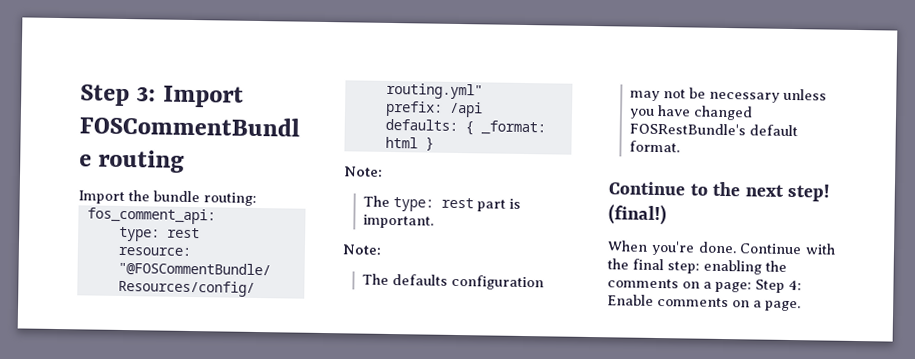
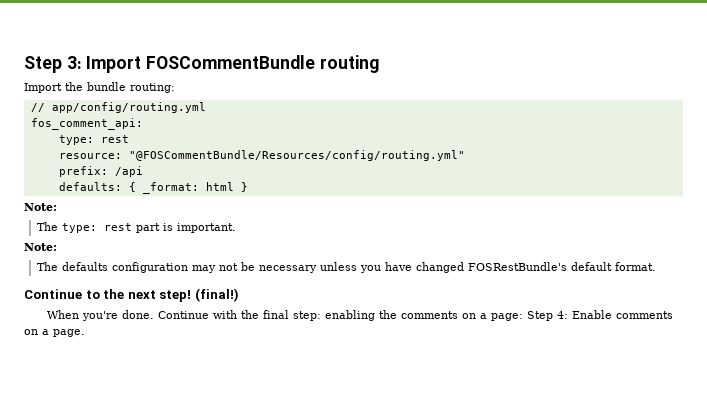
(257, 199) none -> [30,102,206,113] // // app/config/routing.yml

